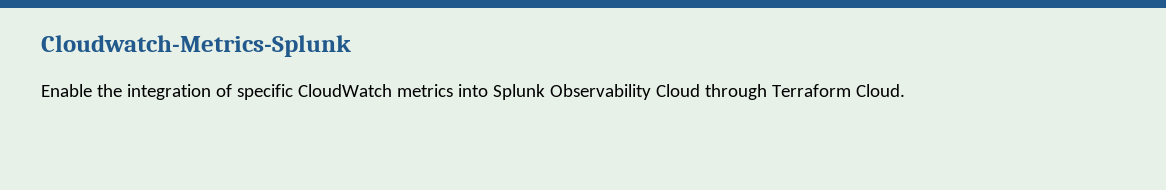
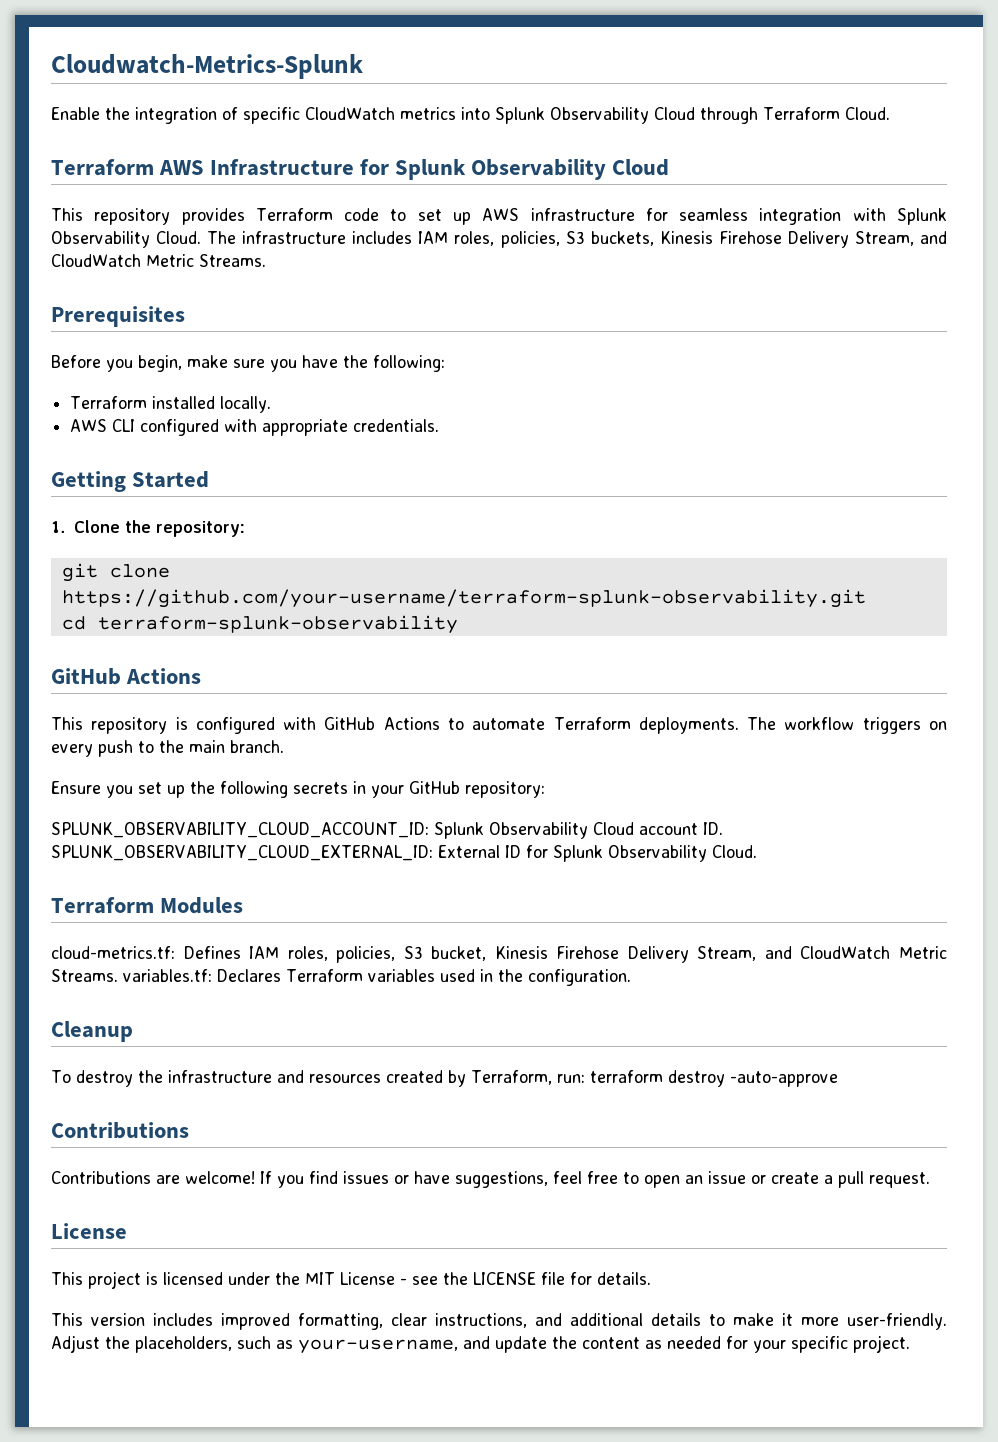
(905, 90) none -> [51,159,670,180] [51,208,947,225] [51,231,947,248] [51,254,266,267] [51,306,185,327] [51,355,445,372] [70,396,272,413] [70,419,440,436] [51,471,210,492] [51,520,245,537] [61,563,170,582] [61,589,866,608] [61,615,458,634] [51,668,202,685] [51,717,947,734] [51,740,284,757] [51,781,545,798] [51,822,723,839] [51,845,757,862] [51,897,244,914] [51,946,948,963] [51,969,631,986] [51,1021,133,1042] [51,1070,838,1087] [51,1122,189,1139] [51,1171,930,1188] [51,1223,127,1239] [51,1271,651,1289] [51,1313,947,1330] [51,1335,910,1354] // Terraform AWS Infrastructure for Splunk Observability Cloud // This repository provides Terraform code to set up AWS infrastructure for seamless integration with Splunk Observability Cloud. The infrastructure includes IAM roles, policies, S3 buckets, Kinesis Firehose Delivery Stream, and CloudWatch Metric Streams. // Prerequisites // Before you begin, make sure you have the following: // Terraform installed locally. // AWS CLI configured with appropriate credentials. // Getting Started // 1. Clone the repository: // git clone https://github.com/your-username/terraform-splunk-observability.git // cd terraform-splunk-observability // GitHub Actions // This repository is configured with GitHub Actions to automate Terraform deployments. The workflow triggers on every push to the main branch. // Ensure you set up the following secrets in your GitHub repository: // SPLUNK_OBSERVABILITY_CLOUD_ACCOUNT_ID: Splunk Observability Cloud account ID. SPLUNK_OBSERVABILITY_CLOUD_EXTERNAL_ID: External ID for Splunk Observability Cloud. // Terraform Modules // cloud-metrics.tf: Defines IAM roles, policies, S3 bucket, Kinesis Firehose Delivery Stream, and CloudWatch Metric Streams. variables.tf: Declares Terraform variables used in the configuration. // Cleanup // To destroy the infrastructure and resources created by Terraform, run: terraform destroy -auto-approve // Contributions // Contributions are welcome! If you find issues or have suggestions, feel free to open an issue or create a pull request. // License // This project is licensed under the MIT License - see the LICENSE file for details. // This version includes improved formatting, clear instructions, and additional details to make it more user-friendly. Adjust the placeholders, such as your-username, and update the content as needed for your specific project.

